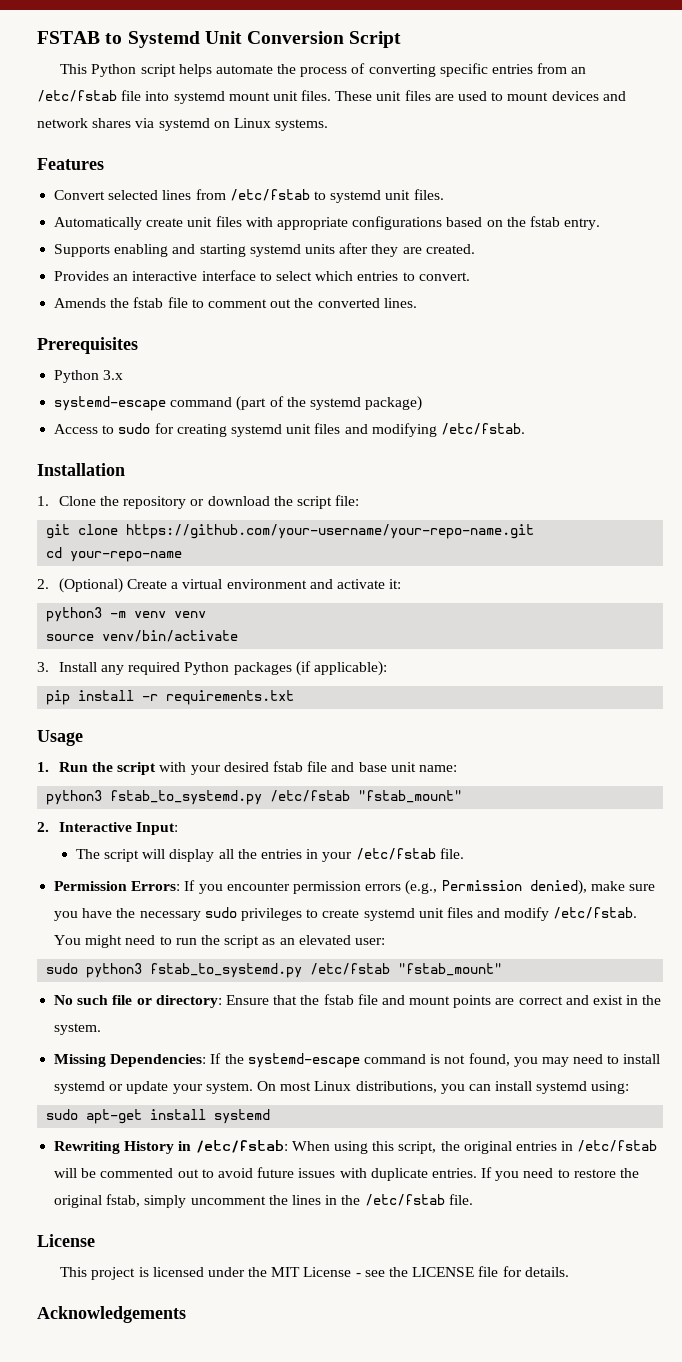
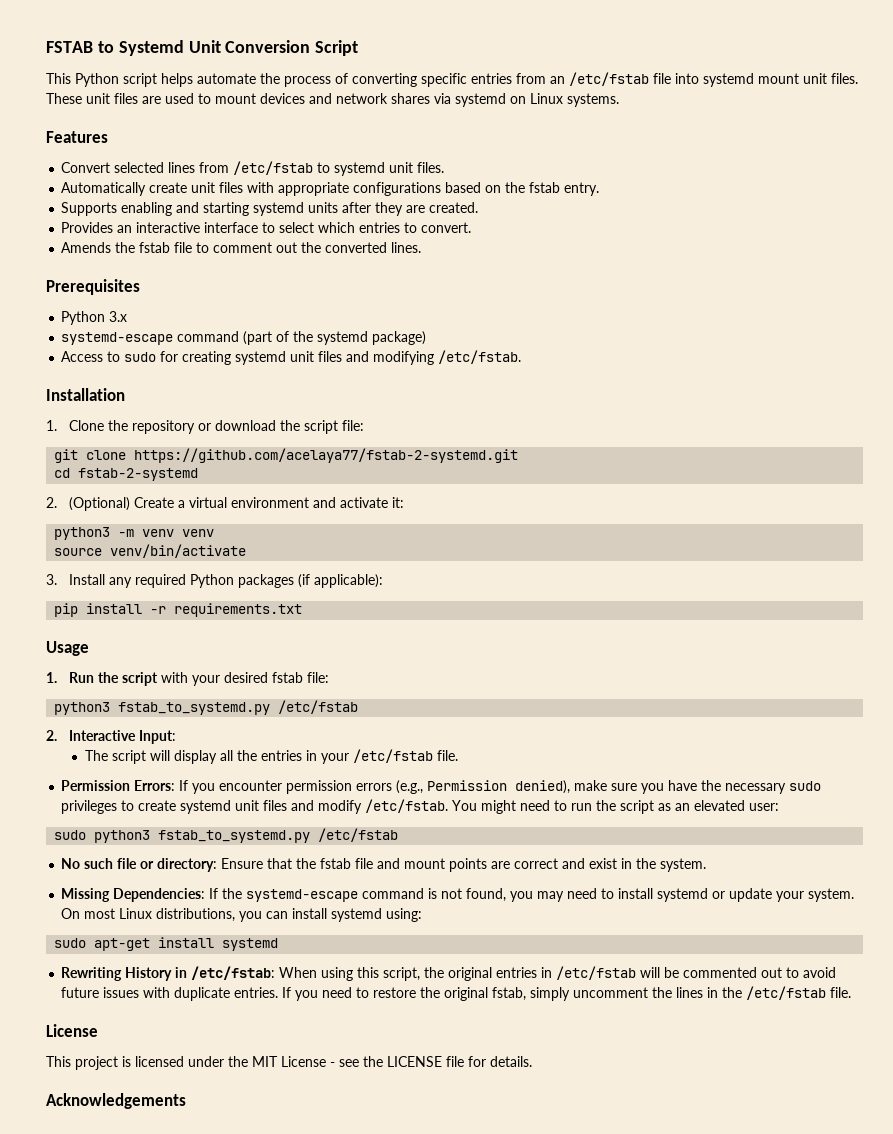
[126,524,535,539] https://github.com/your-username/your-repo-name.git -> [134,448,519,463] https://github.com/acelaya77/fstab-2-systemd.git
[70,551,183,562] your-repo-name -> [78,468,199,481] fstab-2-systemd
[307,761,457,772] [46,790,463,805] file and base unit name: // python3 fstab_to_systemd.py /etc/fstab "fstab_mount" -> [307,672,330,683] [54,700,359,715] file: // python3 fstab_to_systemd.py /etc/fstab
[398,963,503,976] "fstab_mount" -> (399, 835) none

